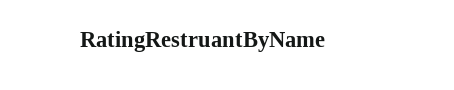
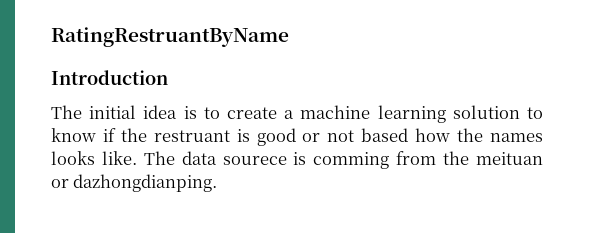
(325, 41) none -> [51,70,168,85] [51,105,543,123] [51,128,544,146] [51,151,543,169] [51,174,218,192] // Introduction // The initial idea is to create a machine learning solution to know if the restruant is good or not based how the names looks like. The data sourece is comming from the meituan or dazhongdianping.

